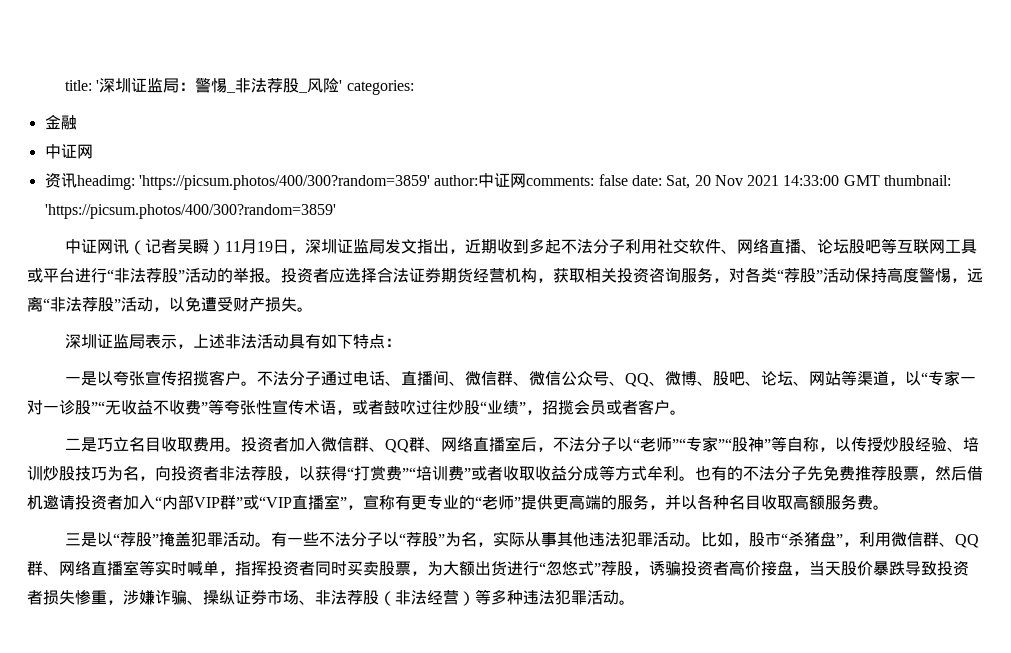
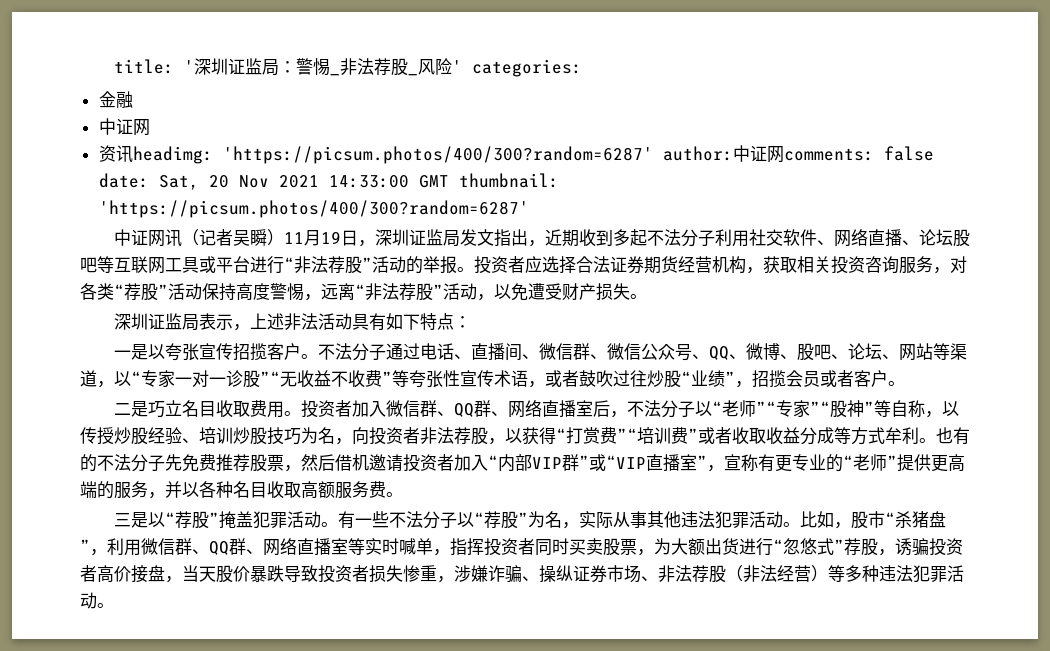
[138,175,430,190] 'https://picsum.photos/400/300?random=3859' -> [222,146,653,164] 'https://picsum.photos/400/300?random=6287'
[44,204,336,219] 'https://picsum.photos/400/300?random=3859' -> [98,200,529,218] 'https://picsum.photos/400/300?random=6287'

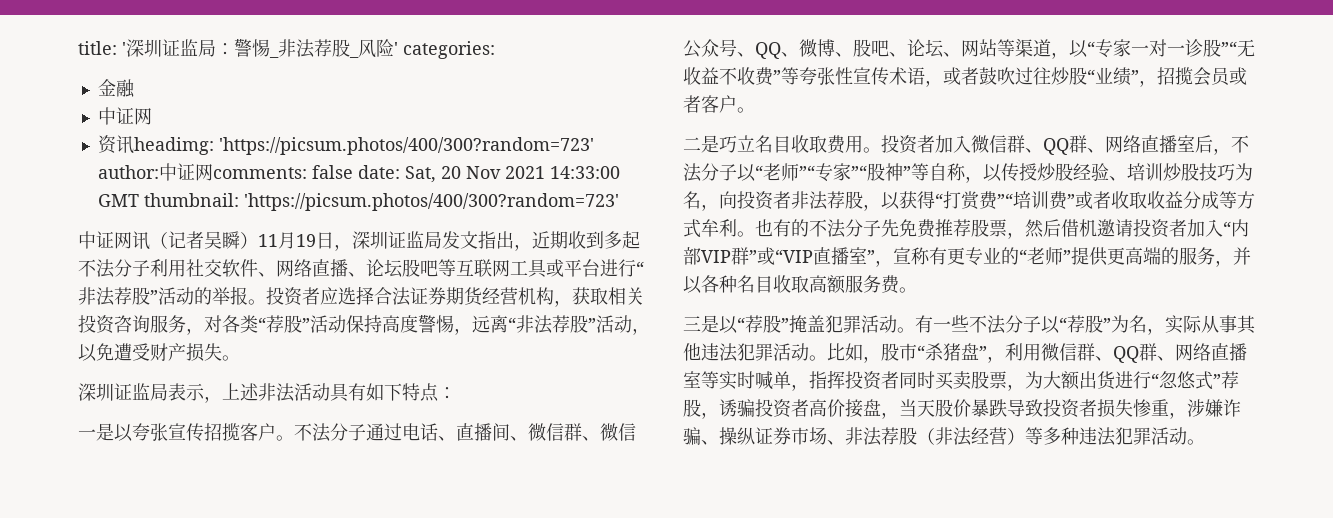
[222,146,653,164] 'https://picsum.photos/400/300?random=6287' -> [218,137,594,155] 'https://picsum.photos/400/300?random=723'
[98,200,529,218] 'https://picsum.photos/400/300?random=6287' -> [243,193,619,211] 'https://picsum.photos/400/300?random=723'

